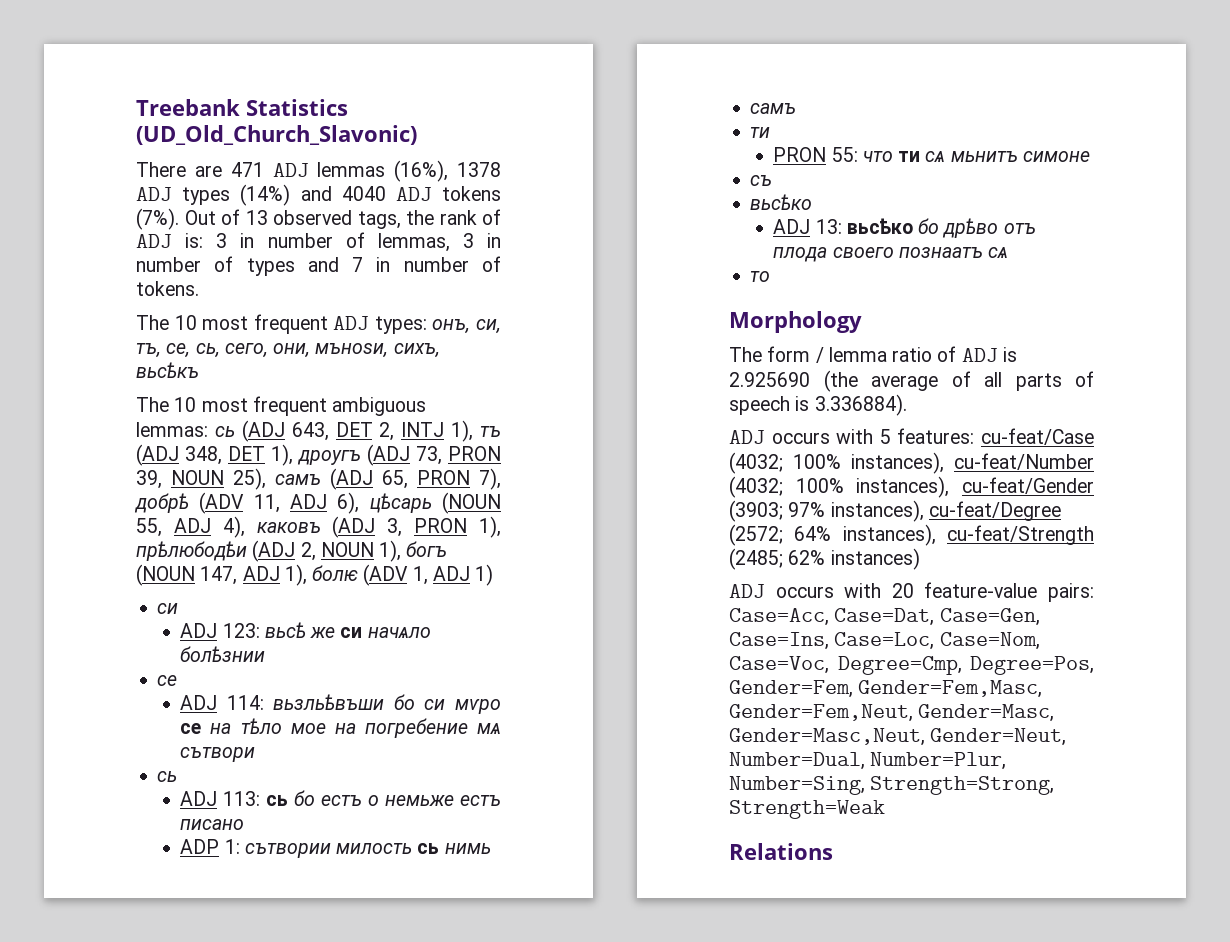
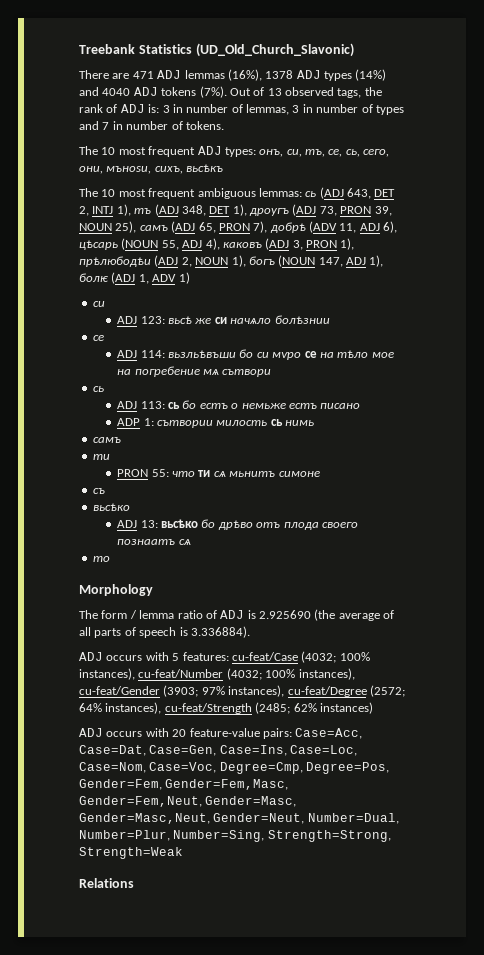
[363,564,470,586] (ADV 1, ADJ -> [111,272,177,284] (ADJ 1, ADV

